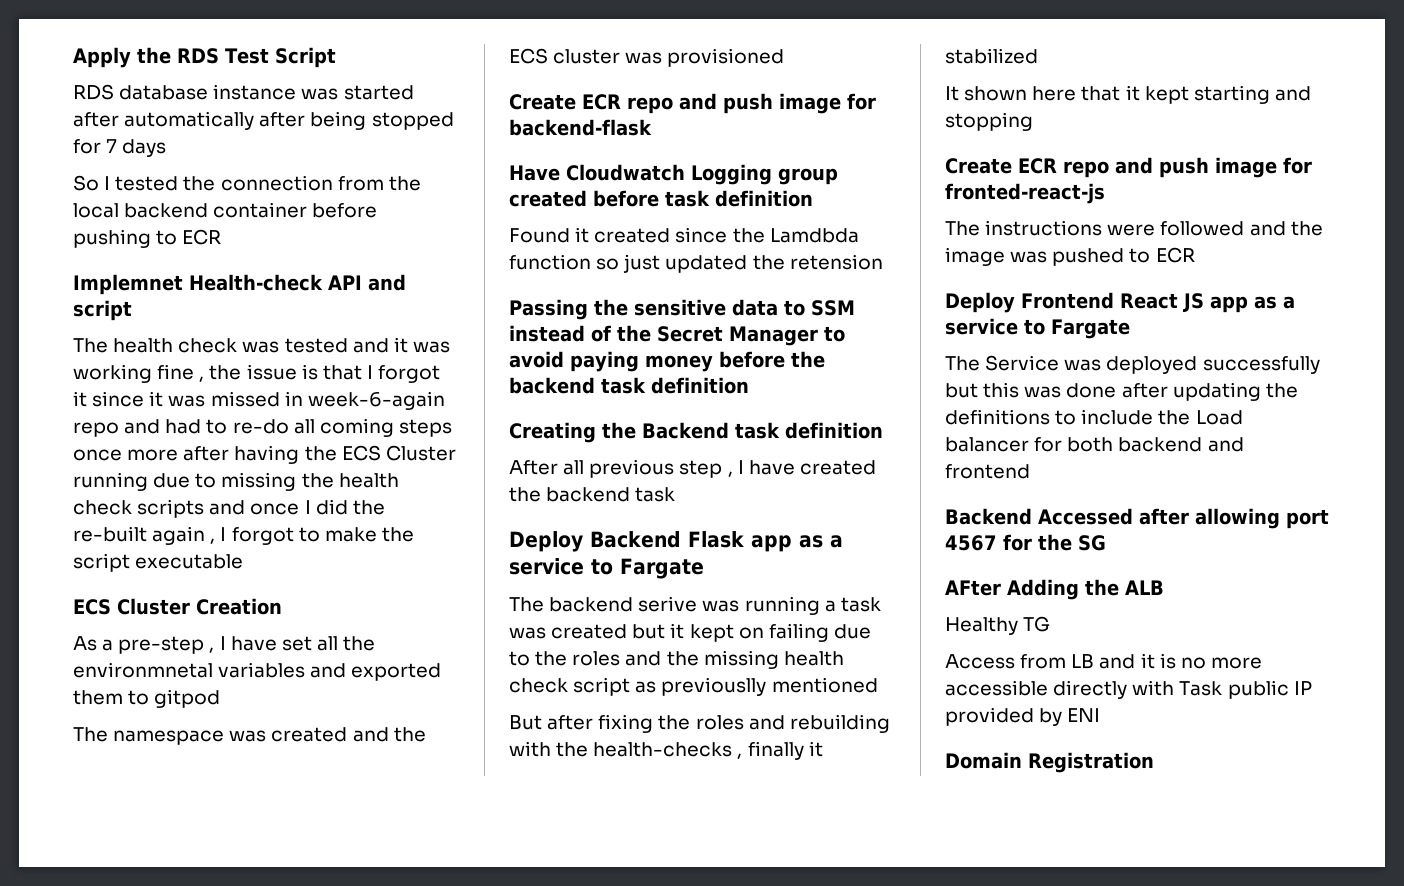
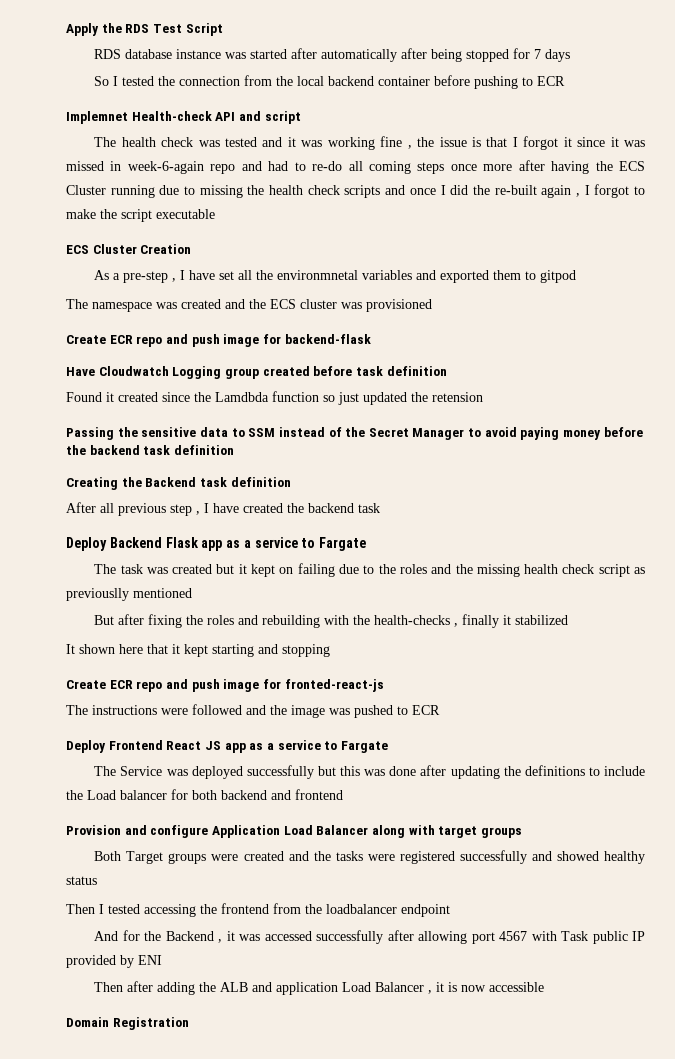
[549,596,836,615] backend serive was running a -> (117, 569) none
[945,508,1329,529] [945,534,1106,551] [945,579,1164,600] [945,616,1051,635] [945,653,1262,669] [945,680,1128,699] Backend Accessed after allowing port 4567 for the SG // AFter Adding the ALB // Healthy TG // Access from LB and it is no more accessible directly -> [66,825,522,838] [94,850,646,864] [66,876,97,885] [66,903,450,917] [94,930,528,944] Provision and configure Application Load Balancer along with target groups // Both Target groups were created and the tasks were registered successfully and showed healthy status // Then I tested accessing the frontend from the loadbalancer endpoint // And for the Backend , it was accessed successfully after allowing port 4567
(1101, 715) none -> [94,981,545,995] // Then after adding the ALB and application Load Balancer , it is now accessible

